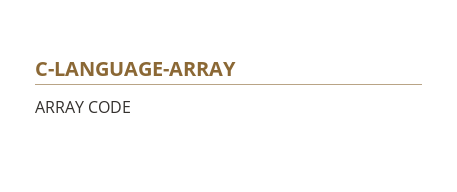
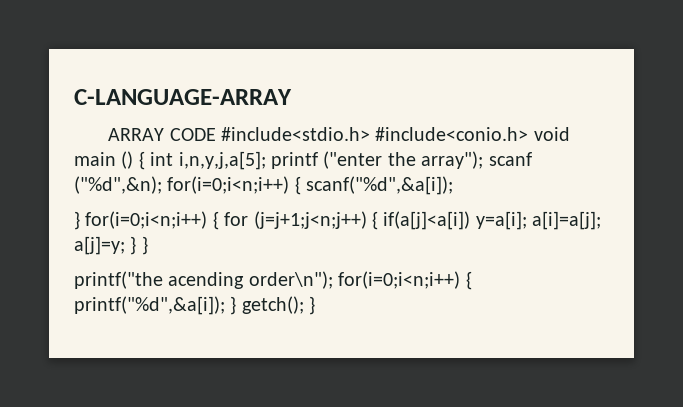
(132, 107) none -> [220,127,570,141] [74,151,532,170] [74,176,454,195] [74,211,602,230] [74,236,148,255] [74,271,472,290] [74,296,316,315] #include<stdio.h> #include<conio.h> void main () { int i,n,y,j,a[5]; printf ("enter the array"); scanf ("%d",&n); for(i=0;i<n;i++) { scanf("%d",&a[i]); // } for(i=0;i<n;i++) { for (j=j+1;j<n;j++) { if(a[j]<a[i]) y=a[i]; a[i]=a[j]; a[j]=y; } } // printf("the acending order\n"); for(i=0;i<n;i++) { printf("%d",&a[i]); } getch(); }

